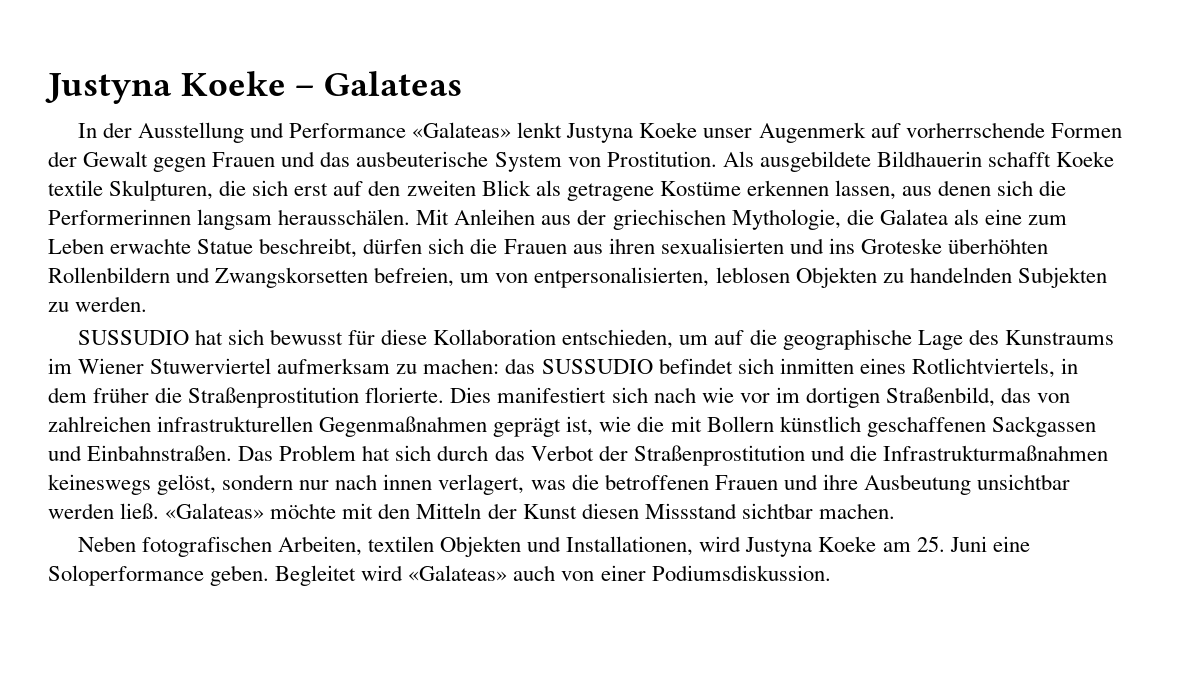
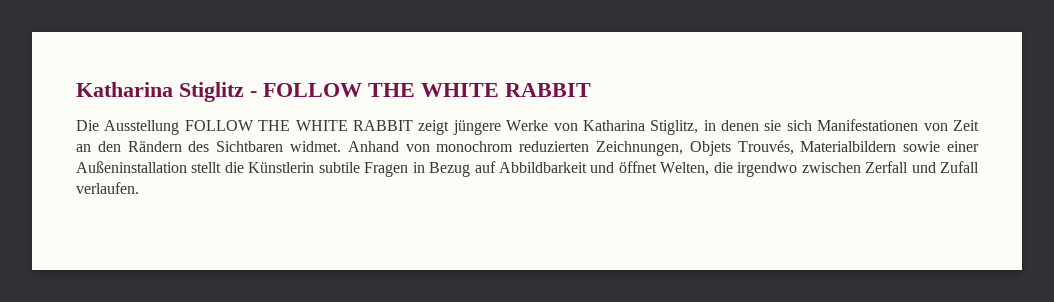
[45,71,463,104] [77,122,1122,143] [48,151,1115,172] [48,180,1067,201] [48,209,1067,230] [48,238,1049,258] [48,267,1107,288] [48,296,148,312] [77,329,1114,350] [48,358,1078,378] [48,387,1071,408] [48,416,1096,437] [48,445,1108,466] [48,474,1071,495] [48,503,895,519] [77,536,1030,557] [48,565,831,586] Justyna Koeke – Galateas // In der Ausstellung und Performance «Galateas» lenkt Justyna Koeke unser Augenmerk auf vorherrschende Formen der Gewalt gegen Frauen und das ausbeuterische System von Prostitution. Als ausgebildete Bildhauerin schafft Koeke textile Skulpturen, die sich erst auf den zweiten Blick als getragene Kostüme erkennen lassen, aus denen sich die Performerinnen langsam herausschälen. Mit Anleihen aus der griechischen Mythologie, die Galatea als eine zum Leben erwachte Statue beschreibt, dürfen sich die Frauen aus ihren sexualisierten und ins Groteske überhöhten Rollenbildern und Zwangskorsetten befreien, um von entpersonalisierten, leblosen Objekten zu handelnden Subjekten zu werden. // SUSSUDIO hat sich bewusst für diese Kollaboration entschieden, um auf die geographische Lage des Kunstraums im Wiener Stuwerviertel aufmerksam zu machen: das SUSSUDIO befindet sich inmitten eines Rotlichtviertels, in dem früher die Straßenprostitution florierte. Dies manifestiert sich nach wie vor im dortigen Straßenbild, das von zahlreichen infrastrukturellen Gegenmaßnahmen geprägt ist, wie die mit Bollern künstlich geschaffenen Sackgassen und Einbahnstraßen. Das Problem hat sich durch das Verbot der Straßenprostitution und die Infrastrukturmaßnahmen keineswegs gelöst, sondern nur nach innen verlagert, was die betroffenen Frauen und ihre Ausbeutung unsichtbar werden ließ. «Galateas» möchte mit den Mitteln der Kunst diesen Missstand sichtbar machen. // Neben fotografischen Arbeiten, textilen Objekten und Installationen, wird Justyna Koeke am 25. Juni eine Soloperformance geben. Begleitet wird «Galateas» auch von einer Podiumsdiskussion. -> [76,82,591,102] [76,119,980,135] [76,140,979,156] [76,161,980,177] [76,182,139,194] Katharina Stiglitz - FOLLOW THE WHITE RABBIT // Die Ausstellung FOLLOW THE WHITE RABBIT zeigt jüngere Werke von Katharina Stiglitz, in denen sie sich Manifestationen von Zeit an den Rändern des Sichtbaren widmet. Anhand von monochrom reduzierten Zeichnungen, Objets Trouvés, Materialbildern sowie einer Außeninstallation stellt die Künstlerin subtile Fragen in Bezug auf Abbildbarkeit und öffnet Welten, die irgendwo zwischen Zerfall und Zufall verlaufen.

